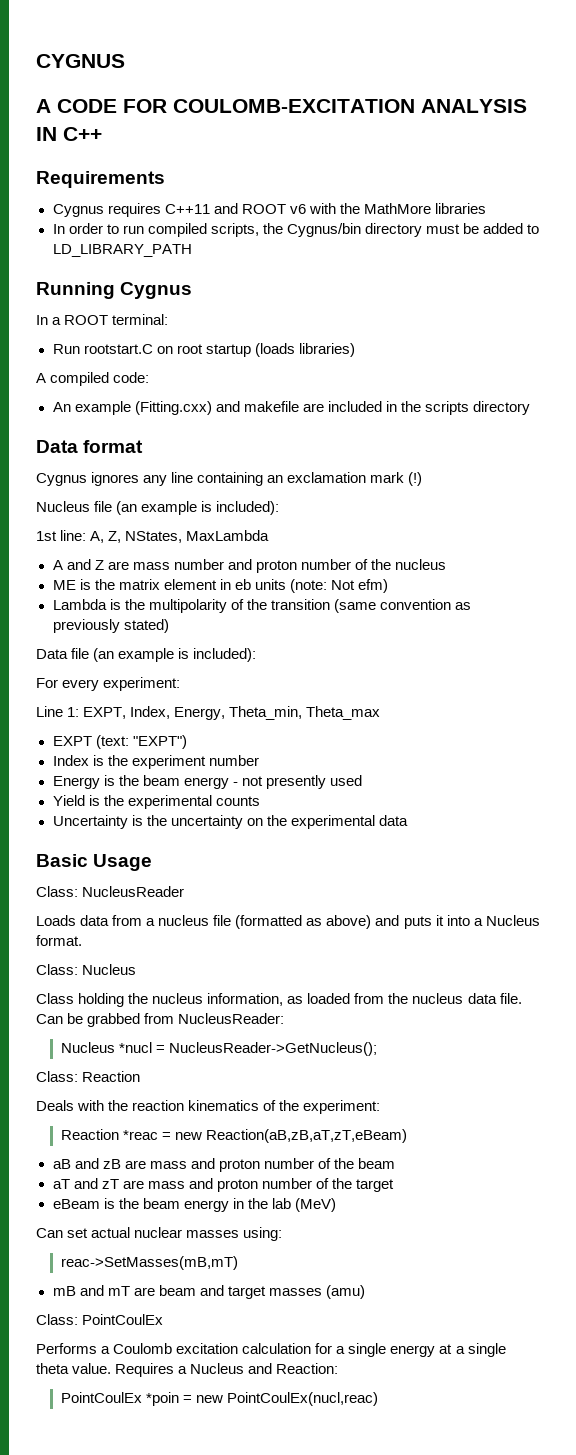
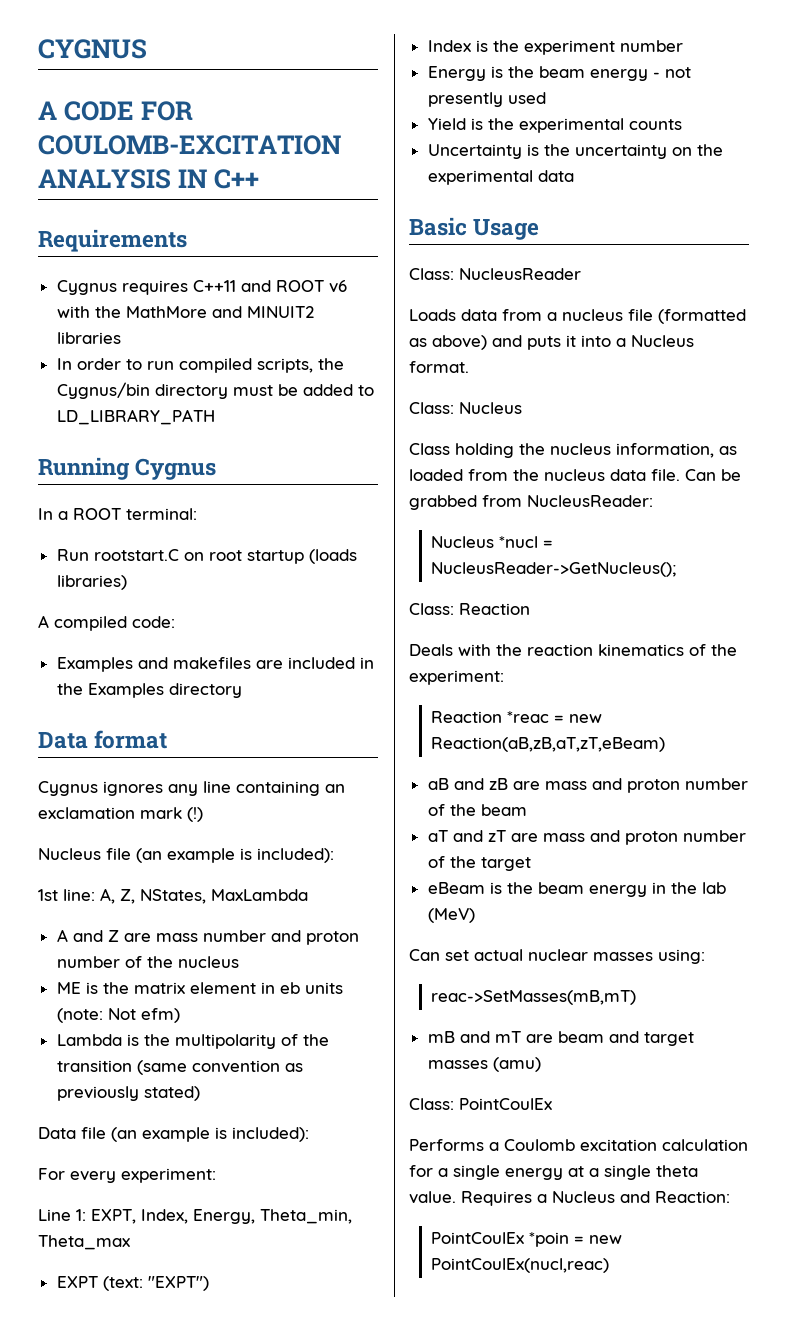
(431, 208) none -> [211,306,314,318] and MINUIT2
[52,401,299,415] An example (Fitting.cxx) and makefile -> [56,657,251,672] Examples and makefiles
[424,401,469,415] scripts -> [87,683,164,698] Examples

